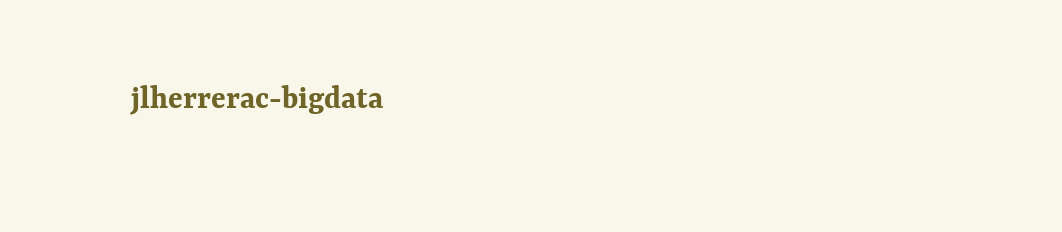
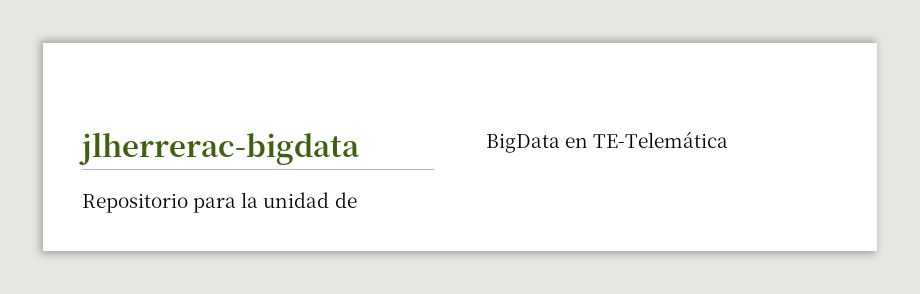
(383, 100) none -> [82,192,357,213] [486,131,729,153] // Repositorio para la unidad de BigData en TE-Telemática

